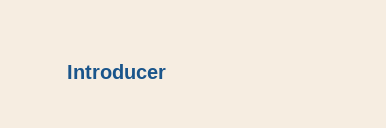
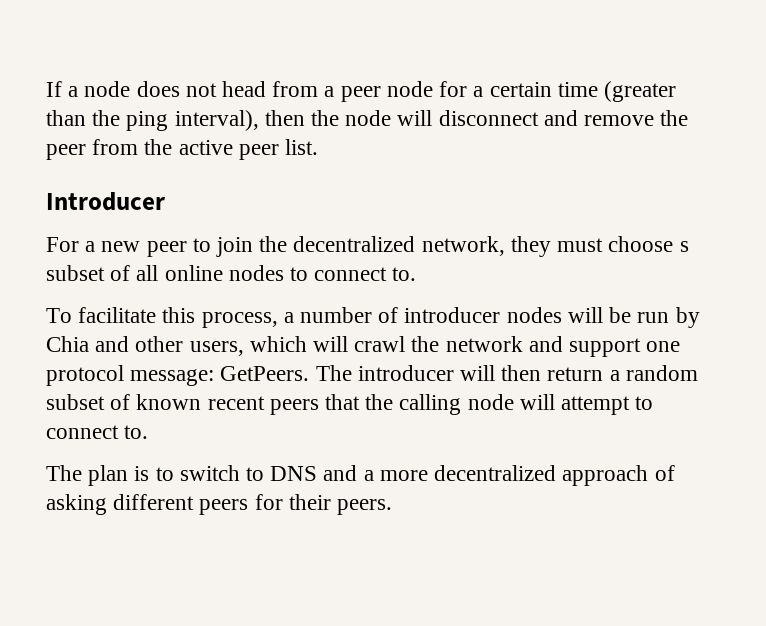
[67,64,166,79] Introducer -> [46,81,676,102] [46,110,689,131] [46,139,319,160] [46,192,165,211] [46,236,689,257] [46,265,417,281] [46,307,700,328] [46,336,681,357] [46,365,698,386] [46,394,654,415] [46,425,149,439] [46,465,675,486] [46,494,393,515] If a node does not head from a peer node for a certain time (greater than the ping interval), then the node will disconnect and remove the peer from the active peer list. // Introducer // For a new peer to join the decentralized network, they must choose s subset of all online nodes to connect to. // To facilitate this process, a number of introducer nodes will be run by Chia and other users, which will crawl the network and support one protocol message: GetPeers. The introducer will then return a random subset of known recent peers that the calling node will attempt to connect to. // The plan is to switch to DNS and a more decentralized approach of asking different peers for their peers.

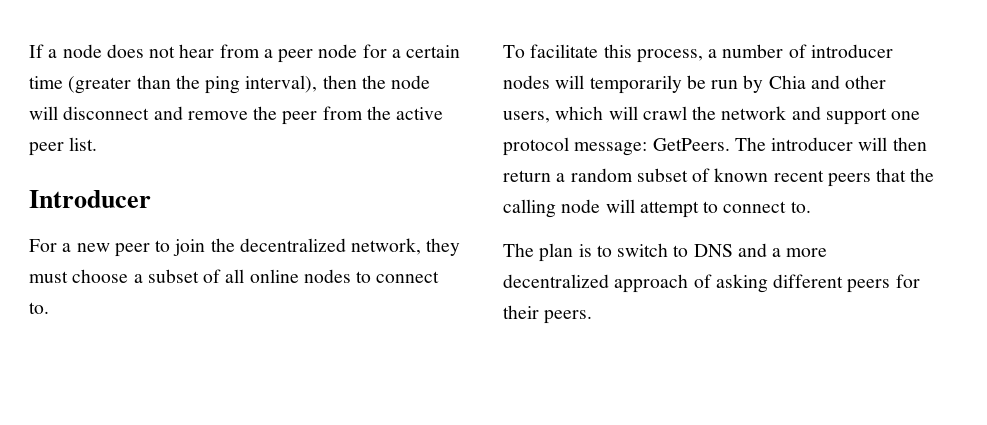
[222,81,267,97] head -> [179,44,215,58] hear
[679,241,689,252] s -> [133,274,143,283] a
(603, 315) none -> [589,75,682,94] temporarily

